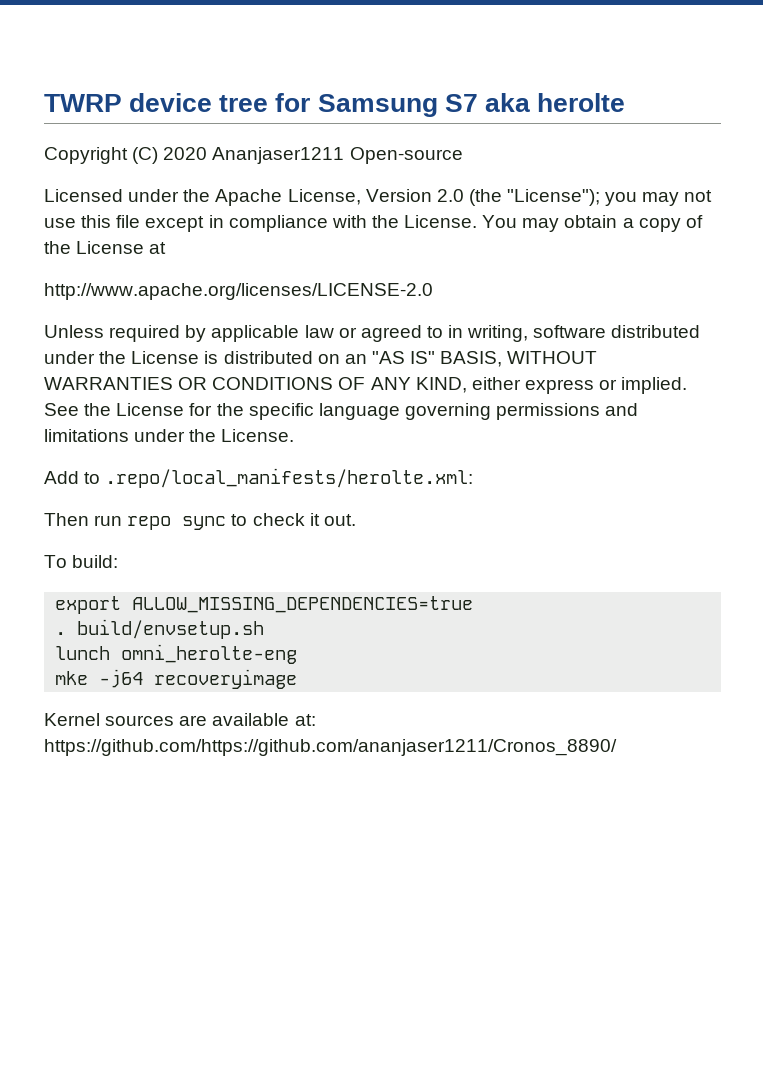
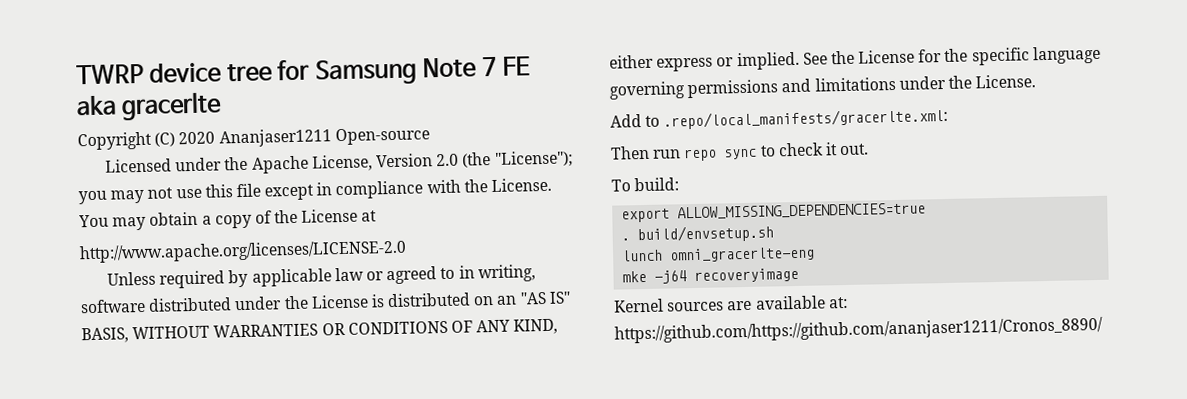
[444,93,626,112] S7 aka herolte -> [422,56,531,78] [76,92,223,121] Note 7 FE aka gracerlte
[105,468,474,488] .repo/local_manifests/herolte.xml: -> [663,107,949,130] .repo/local_manifests/gracerlte.xml:
[121,644,298,664] omni_herolte-eng -> [670,246,816,263] omni_gracerlte-eng

